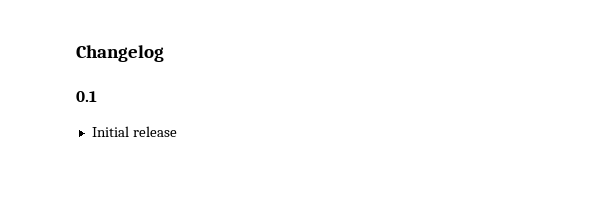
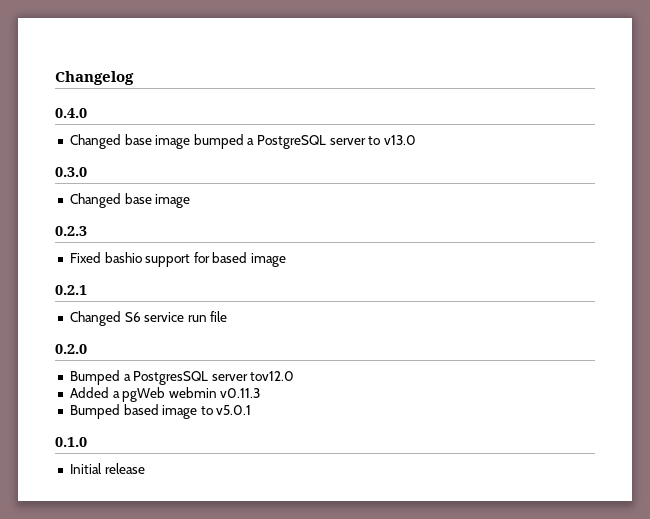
[76,91,97,102] 0.1 -> [55,108,87,118] [69,134,417,149] [55,167,87,177] [69,193,191,208] [55,226,87,236] [69,252,287,267] [55,285,87,295] [69,311,228,326] [55,344,87,354] [69,370,295,385] [69,387,261,402] [69,404,252,419] [55,437,87,447] 0.4.0 // Changed base image bumped a PostgreSQL server to v13.0 // 0.3.0 // Changed base image // 0.2.3 // Fixed bashio support for based image // 0.2.1 // Changed S6 service run file // 0.2.0 // Bumped a PostgresSQL server tov12.0 // Added a pgWeb webmin v0.11.3 // Bumped based image to v5.0.1 // 0.1.0

